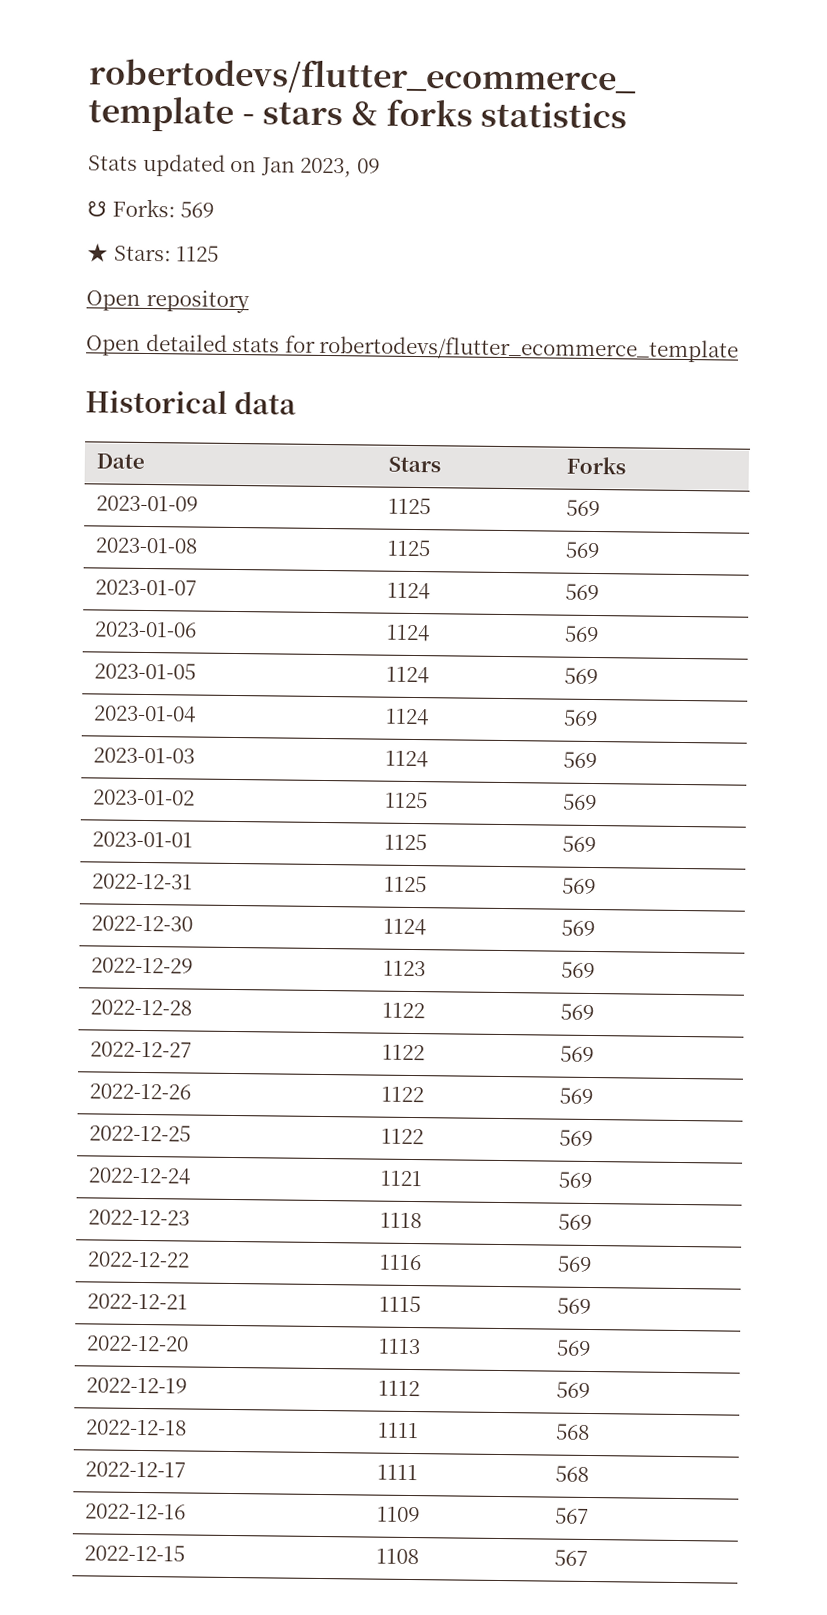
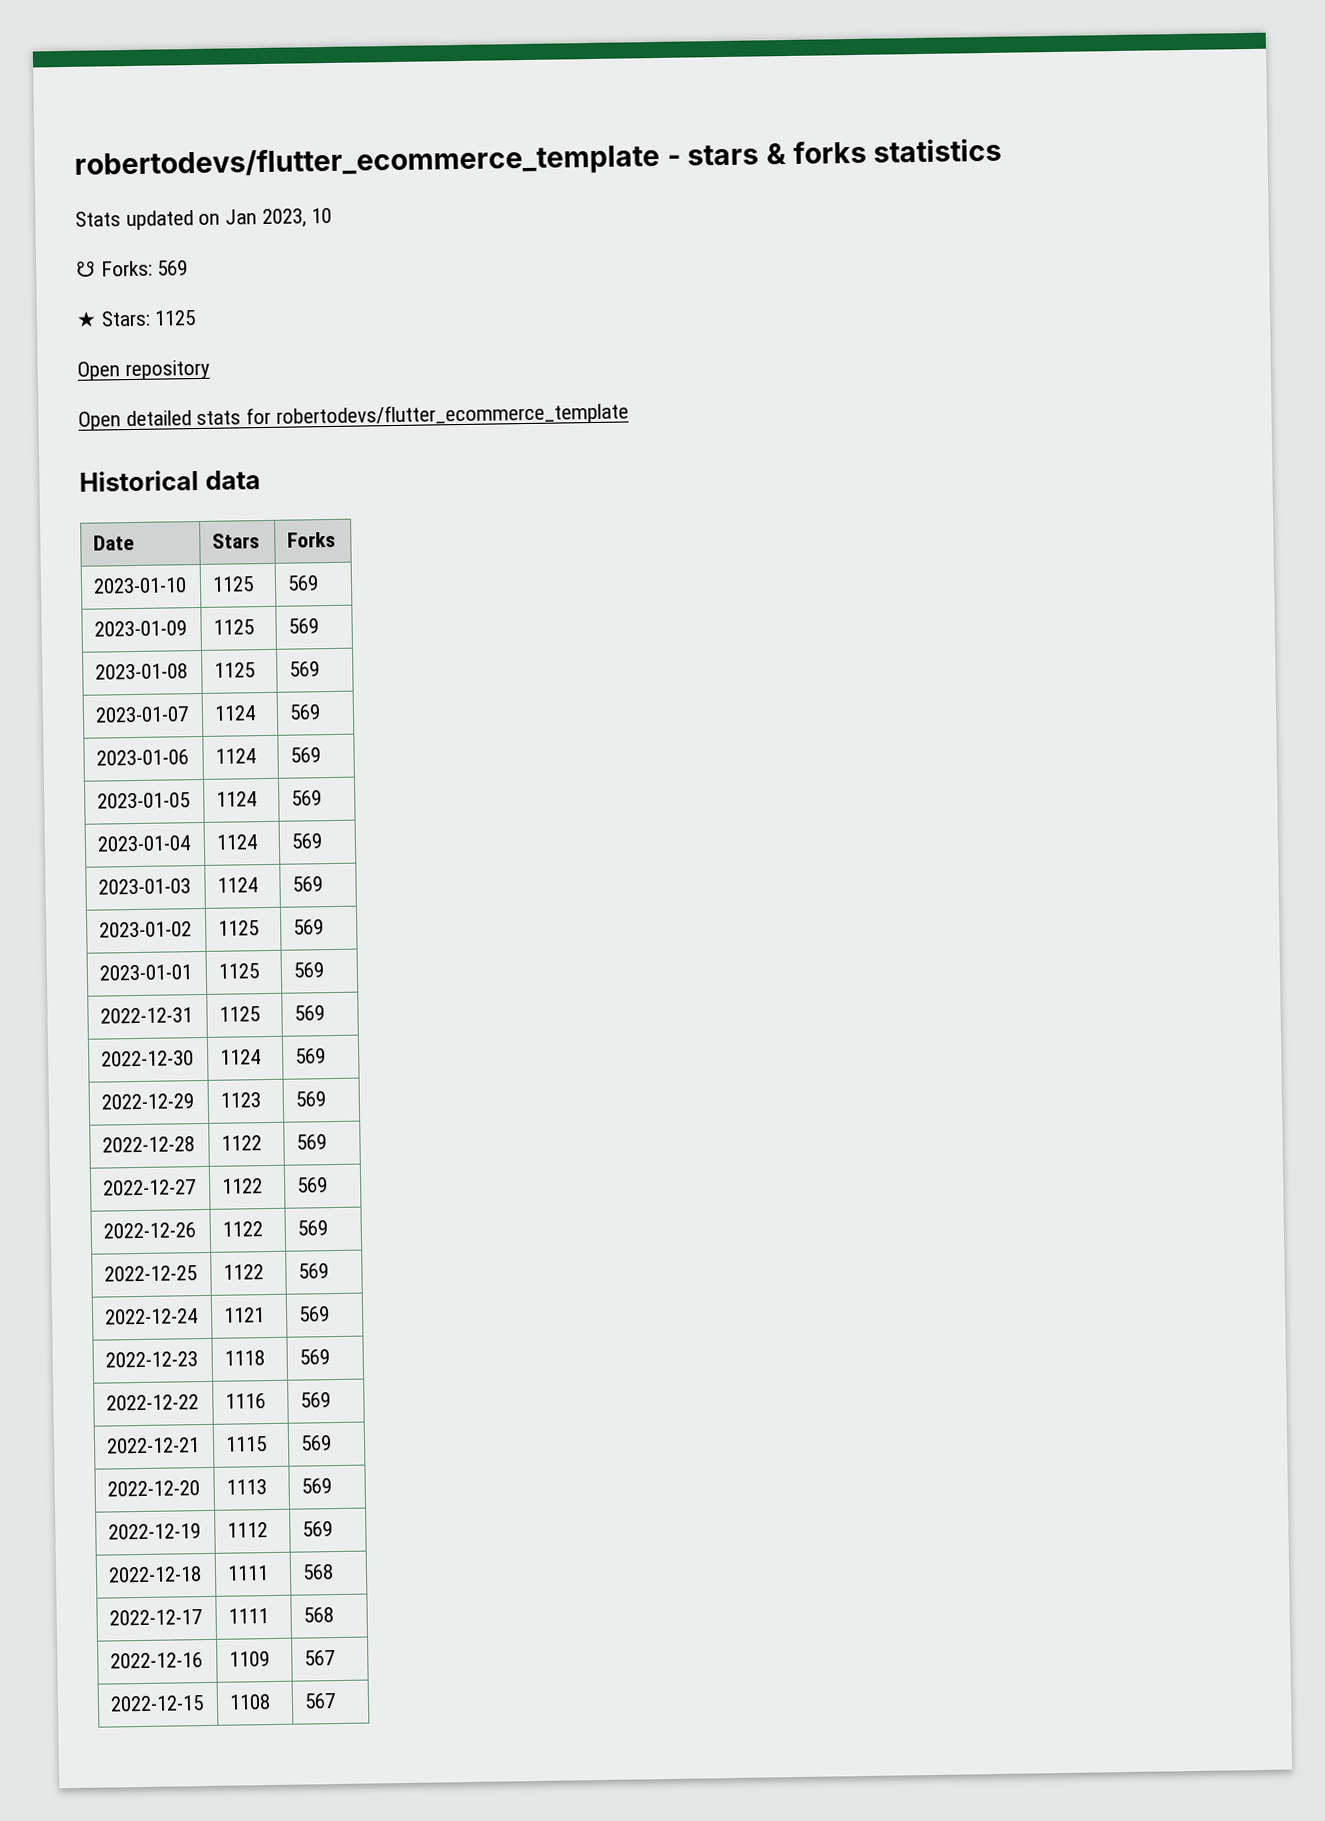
[356,158,381,174] 09 -> [311,207,333,224] 10
(627, 465) none -> [93,577,188,594] [212,576,255,592] [287,575,320,591] // 2023-01-10 | 1125 | 569

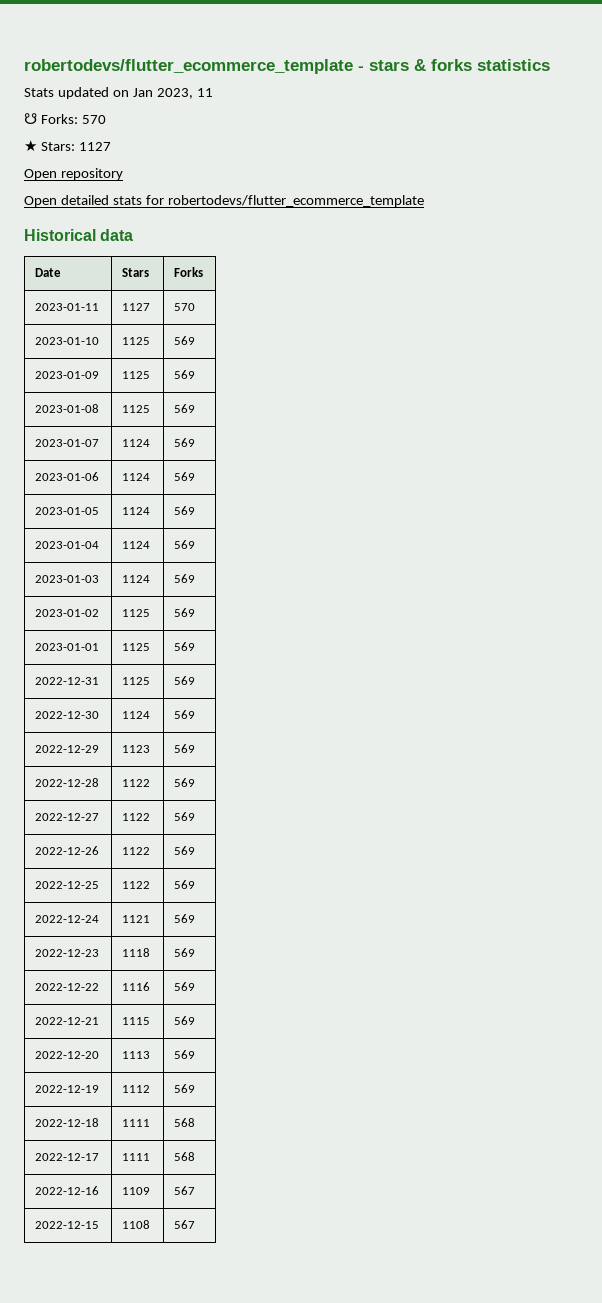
[311,207,333,224] 10 -> [196,88,213,97] 11
[157,260,189,276] 569 -> [81,115,106,124] 570
[154,310,197,326] 1125 -> [78,142,111,151] 1127
(337, 539) none -> [35,303,100,311] [122,303,151,311] [174,303,196,311] // 2023-01-11 | 1127 | 570

